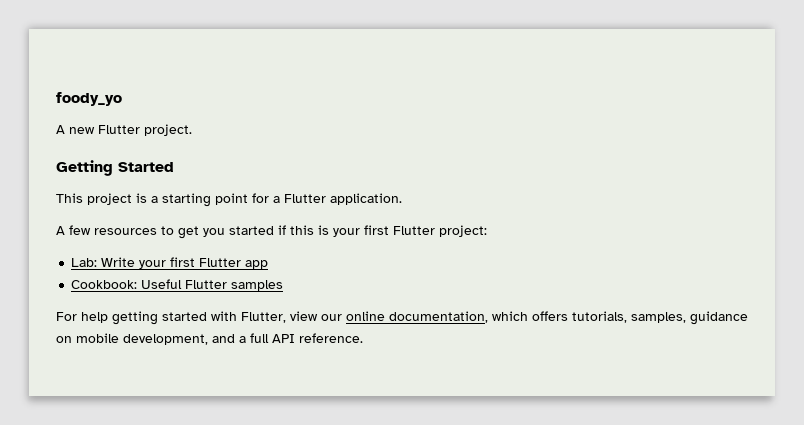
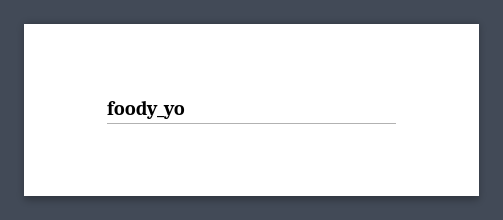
[56,124,192,136] [56,160,174,176] [56,193,402,207] [56,225,487,239] [71,257,269,269] [71,279,284,291] [56,311,748,325] [56,333,363,345] // A new Flutter project. // Getting Started // This project is a starting point for a Flutter application. // A few resources to get you started if this is your first Flutter project: // Lab: Write your first Flutter app // Cookbook: Useful Flutter samples // For help getting started with Flutter, view our online documentation, which offers tutorials, samples, guidance on mobile development, and a full API reference. -> (185, 109) none

